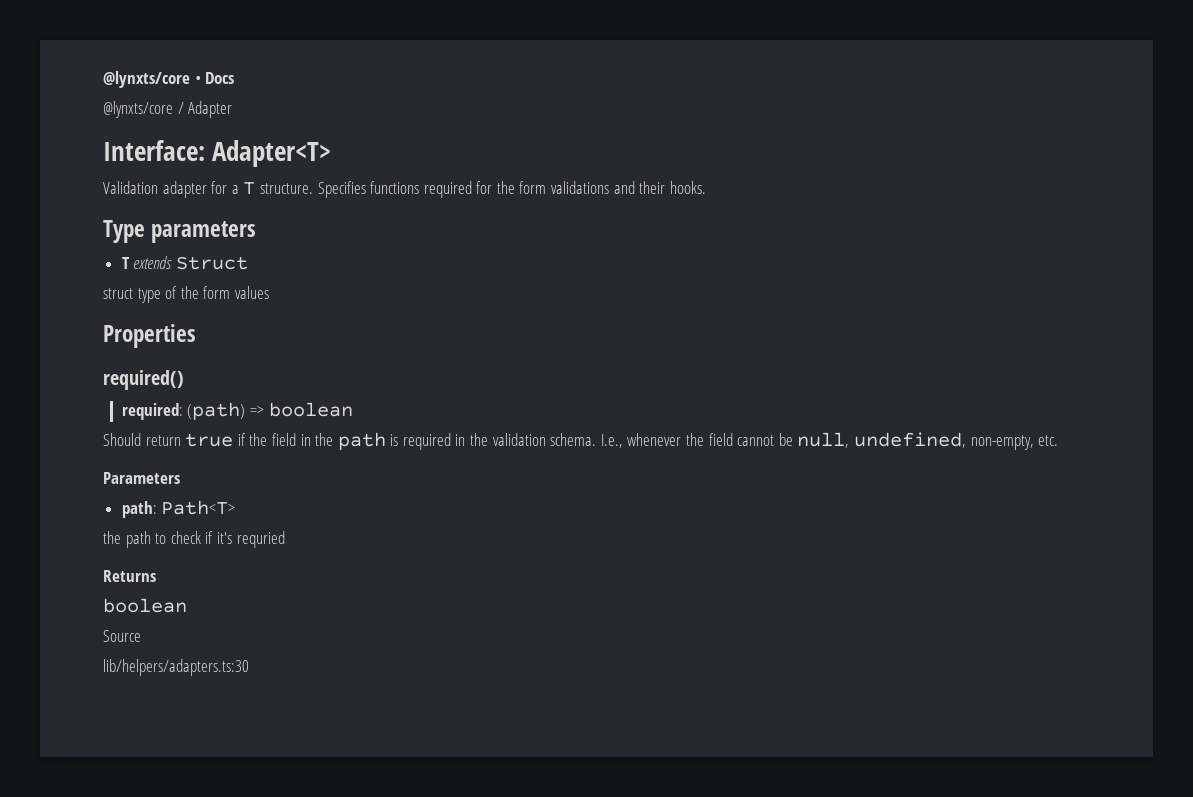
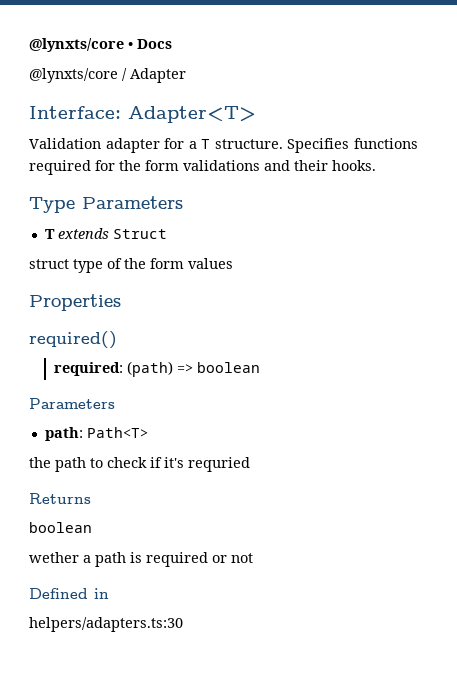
[151,221,257,243] parameters -> [82,196,183,209] Parameters
[103,432,1059,450] // Should return true if the field in the path is required in the validation schema. I.e., whenever the field cannot be null, undefined, non-empty, etc. -> (261, 367) none
[103,630,141,642] [103,659,249,676] Source // lib/helpers/adapters.ts:30 -> [29,552,253,567] [29,588,109,599] [29,617,183,632] wether a path is required or not // Defined in // helpers/adapters.ts:30

